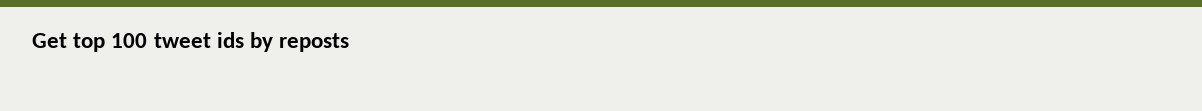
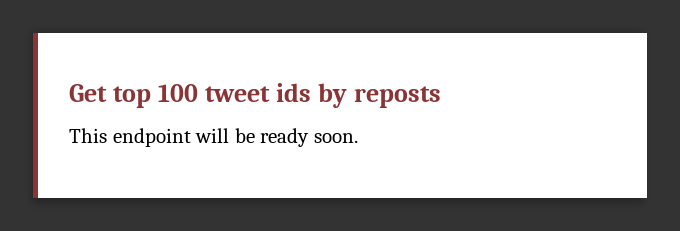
(350, 42) none -> [69,128,358,147] // This endpoint will be ready soon.

